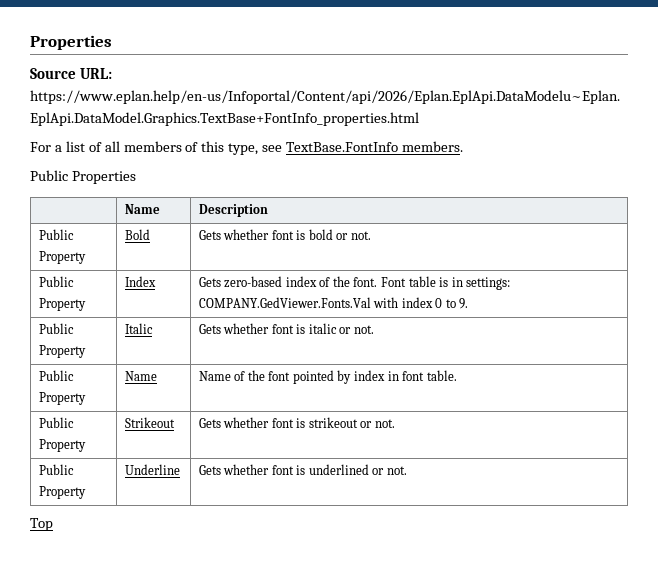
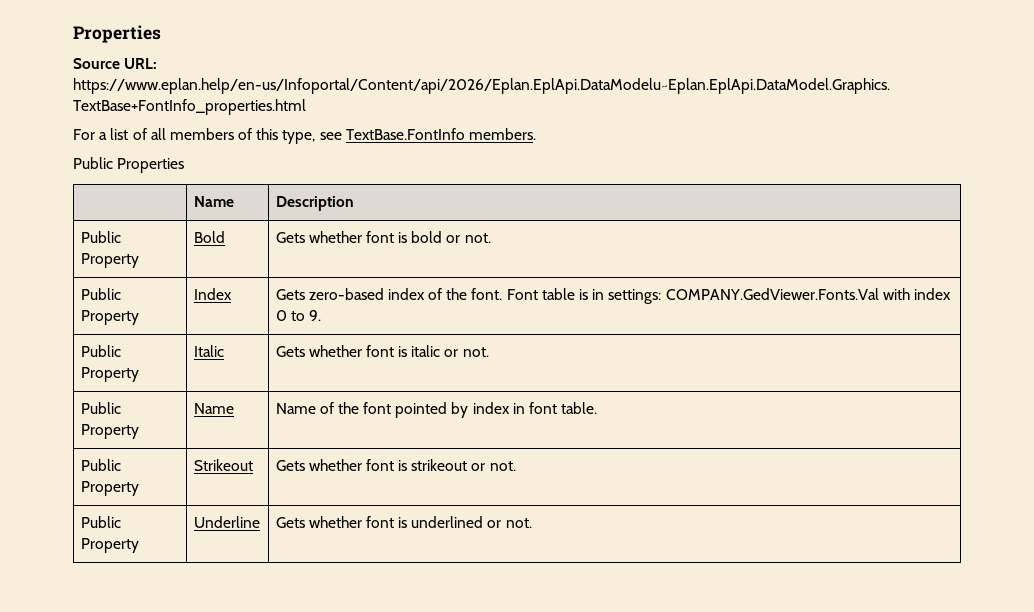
[30,518,53,531] // Top -> (532, 523) none

